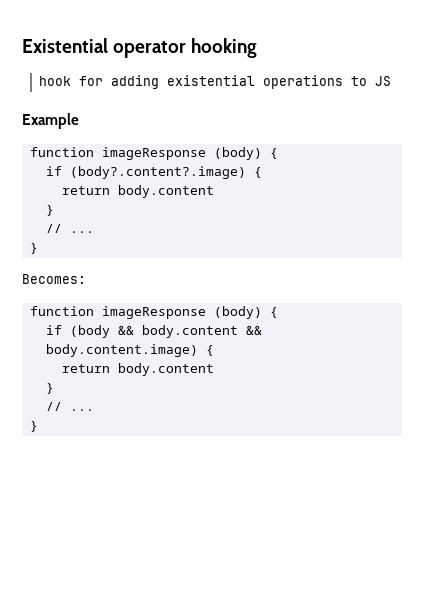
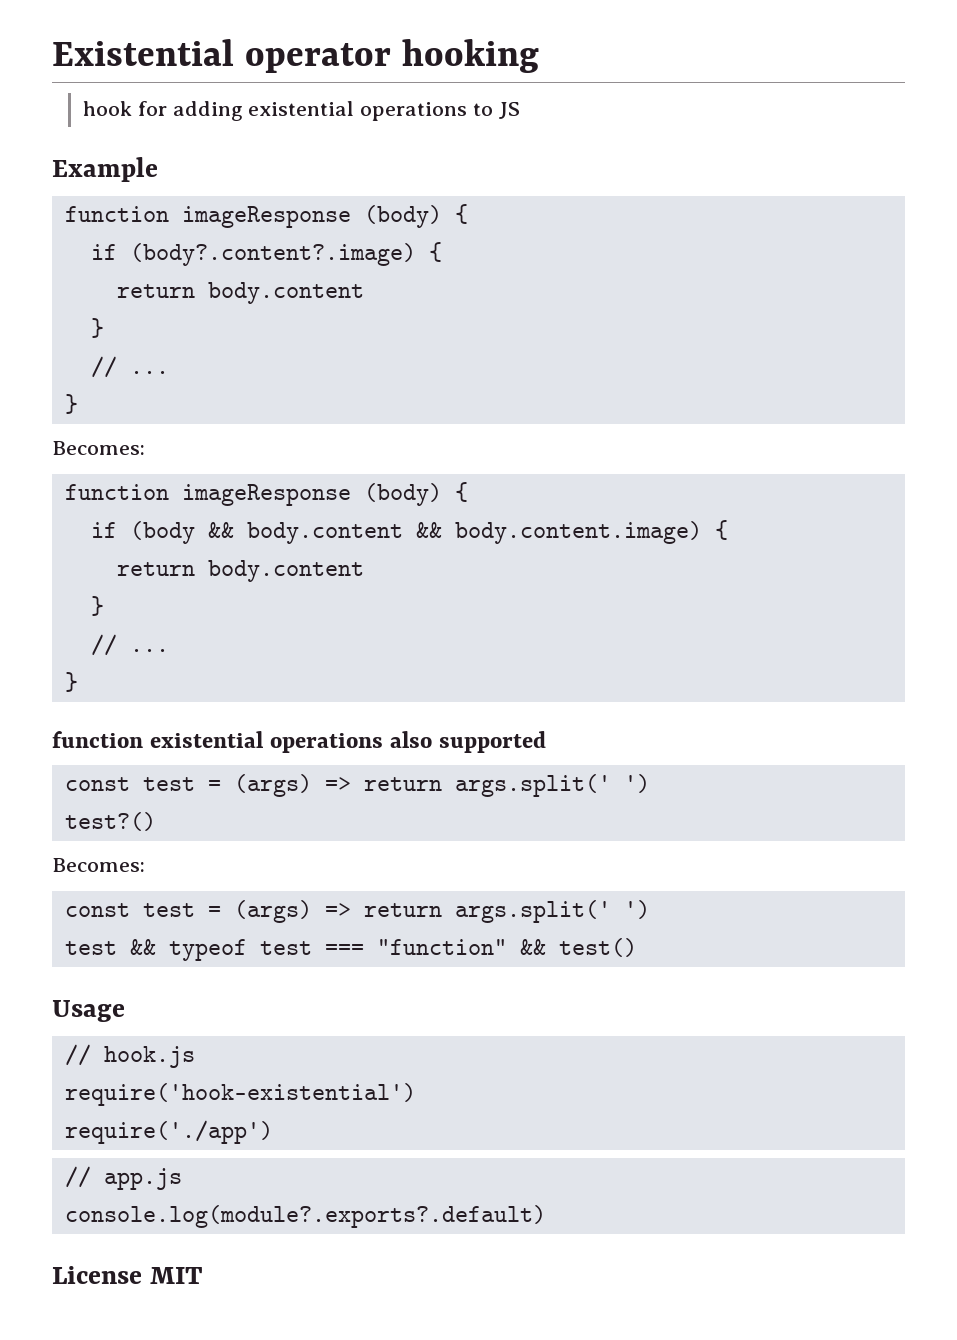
(38, 426) none -> [52,731,547,753] [64,774,650,797] [64,812,156,831] [52,858,145,872] [64,900,650,923] [64,938,637,961] [52,1000,125,1022] [64,1044,195,1068] [64,1083,416,1106] [64,1120,273,1144] [64,1166,182,1190] [64,1205,546,1228] [52,1266,204,1284] // function existential operations also supported // const test = (args) => return args.split(' ') // test?() // Becomes: // const test = (args) => return args.split(' ') // test && typeof test === "function" && test() // Usage // // hook.js // require('hook-existential') // require('./app') // // app.js // console.log(module?.exports?.default) // License MIT

